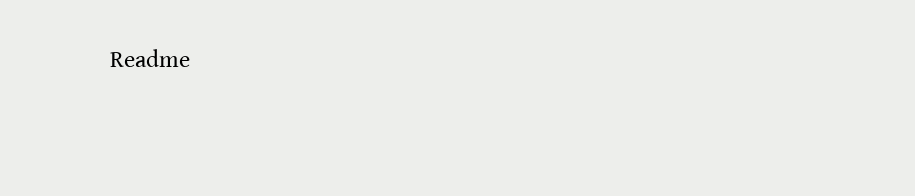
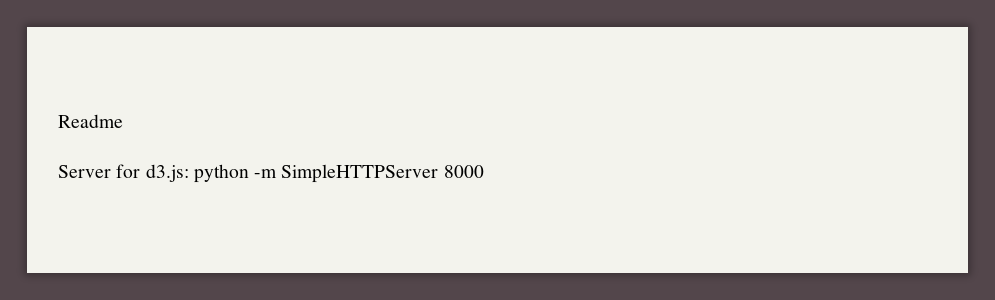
(190, 58) none -> [58,164,484,183] // Server for d3.js: python -m SimpleHTTPServer 8000

